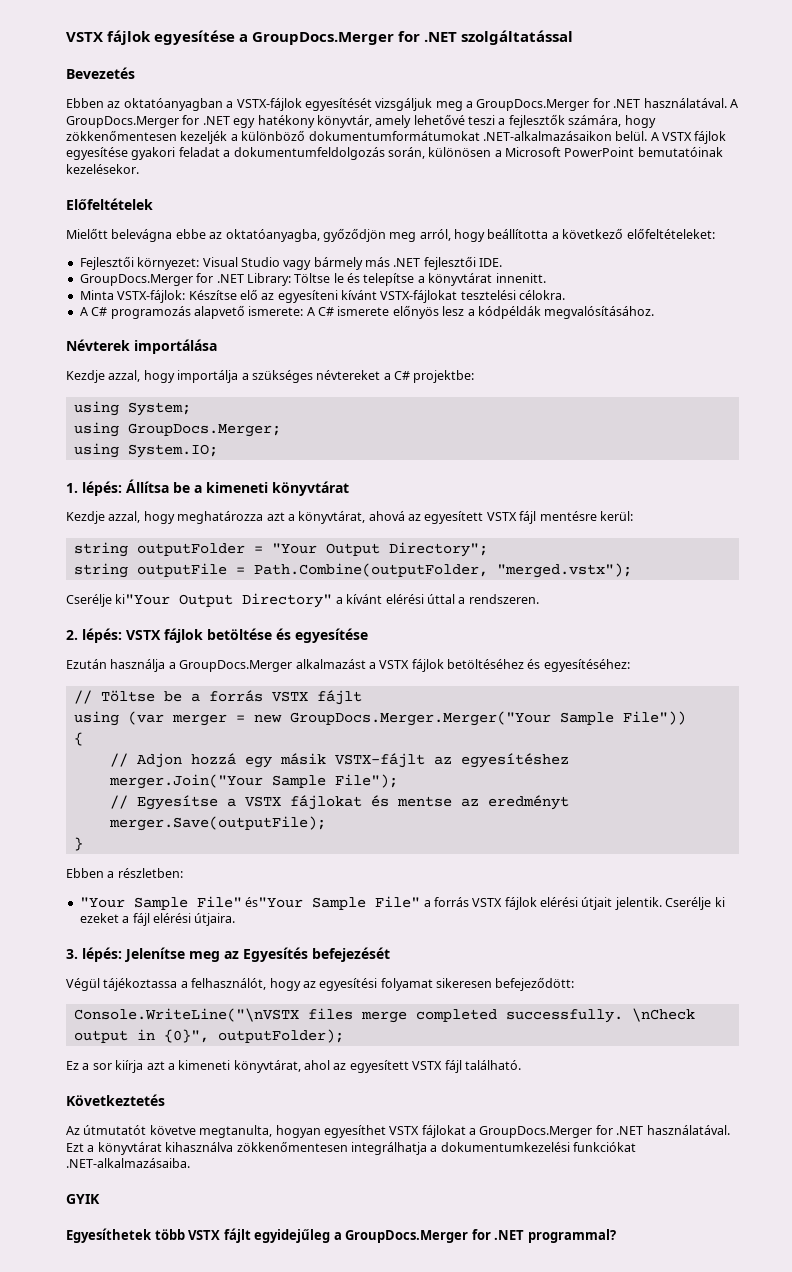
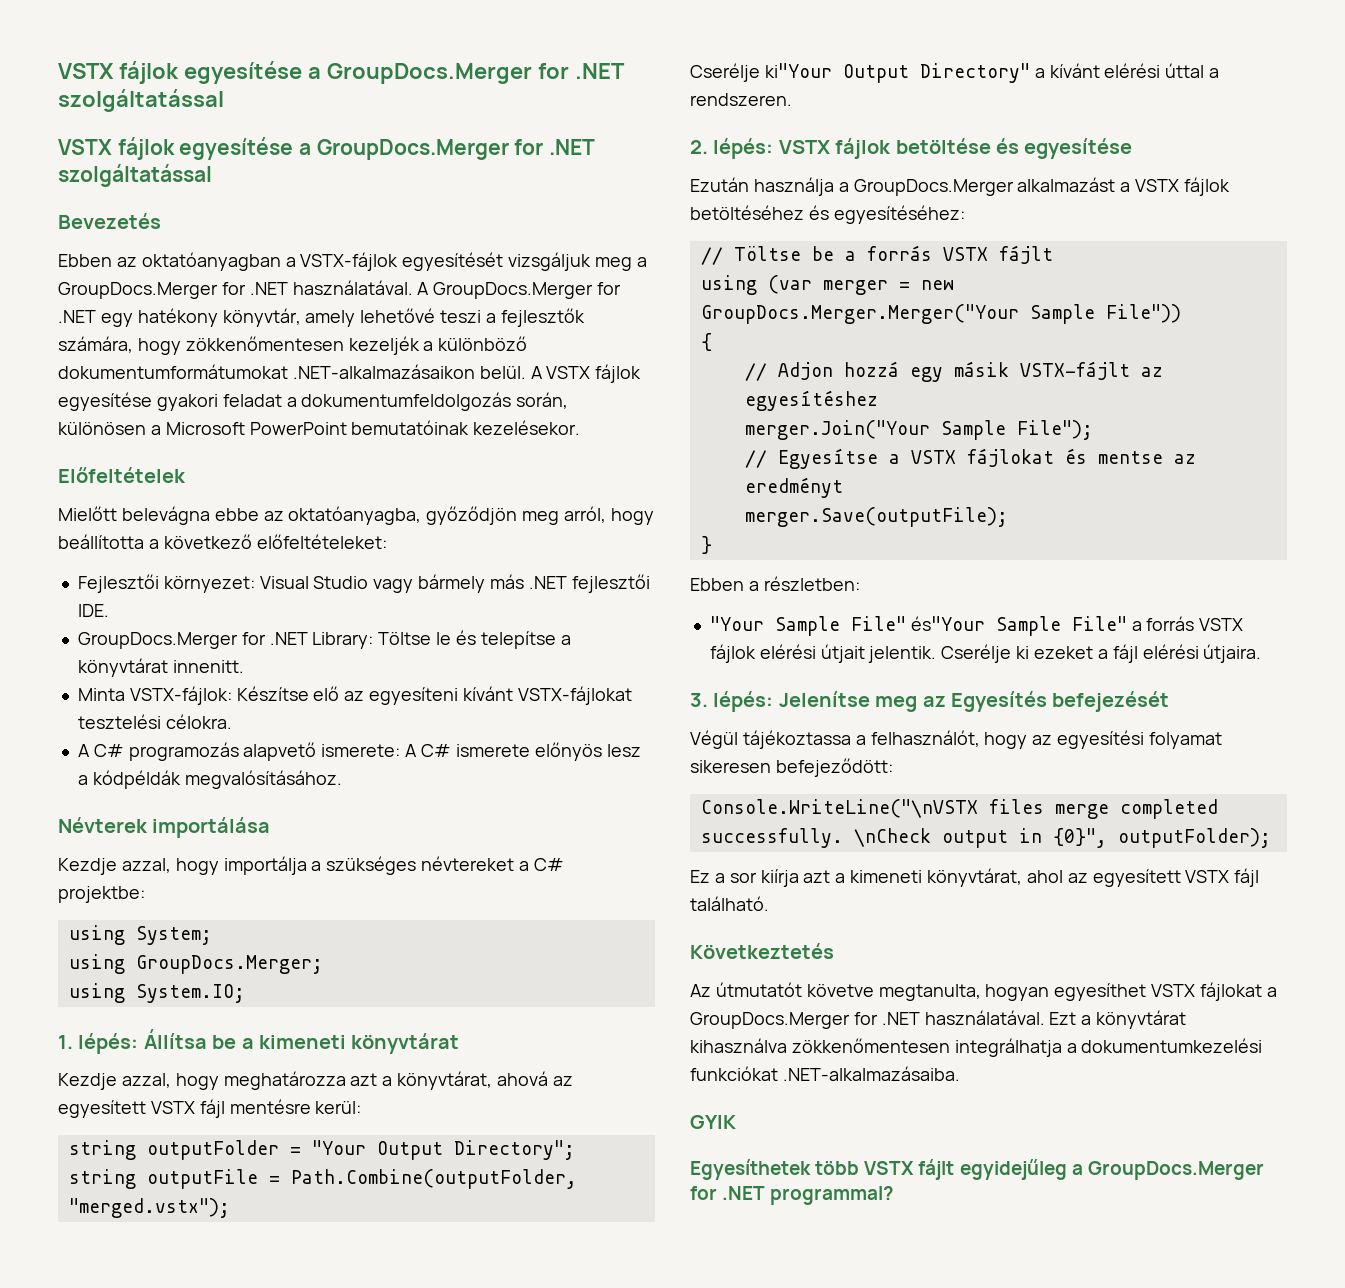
[66,30,574,45] VSTX fájlok egyesítése a GroupDocs.Merger for .NET szolgáltatással -> [58,61,625,84] [58,89,224,112] [58,137,596,160] [58,164,212,187] VSTX fájlok egyesítése a GroupDocs.Merger for .NET szolgáltatással // VSTX fájlok egyesítése a GroupDocs.Merger for .NET szolgáltatással

